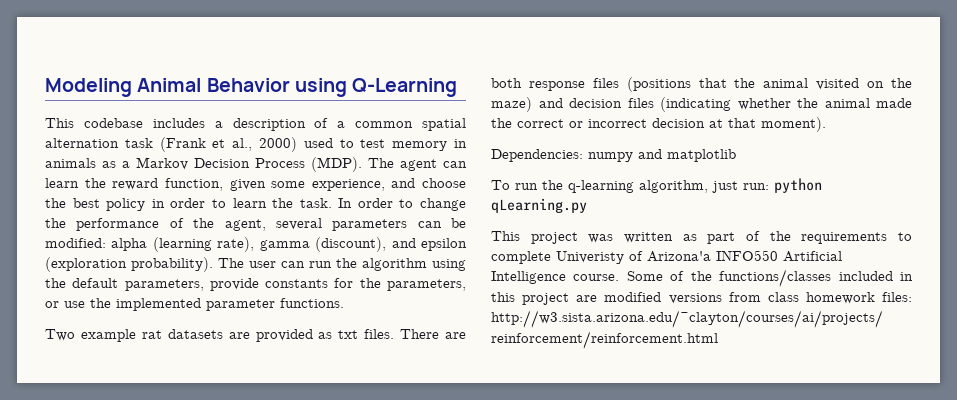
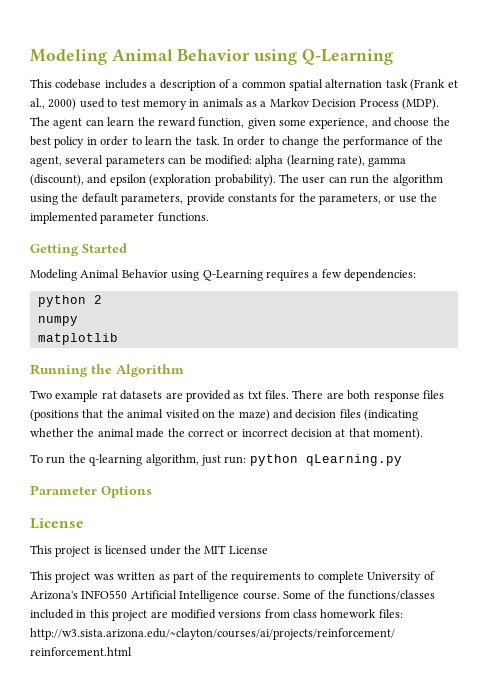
(344, 303) none -> [30,243,127,256] [30,269,416,281] [37,295,102,307] [37,316,78,326] [37,333,118,345] [30,364,184,377] // Getting Started // Modeling Animal Behavior using Q-Learning requires a few dependencies: // python 2 // numpy // matplotlib // Running the Algorithm
[491,149,736,162] // Dependencies: numpy and matplotlib -> (424, 434) none
(587, 205) none -> [30,485,152,498] [30,518,84,529] [30,545,268,557] // Parameter Options // License // This project is licensed under the MIT License
[556,251,711,264] Univeristy of Arizona'a -> [367,571,435,583] [30,591,78,600] University of Arizona's

